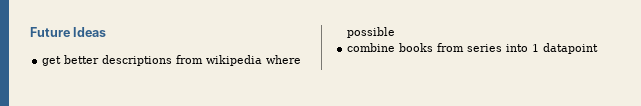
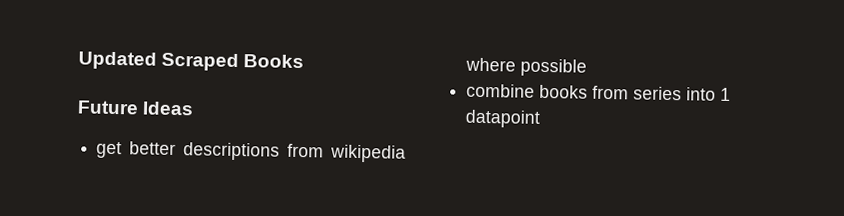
(30, 32) none -> [78,51,305,72] Updated Scraped Books //

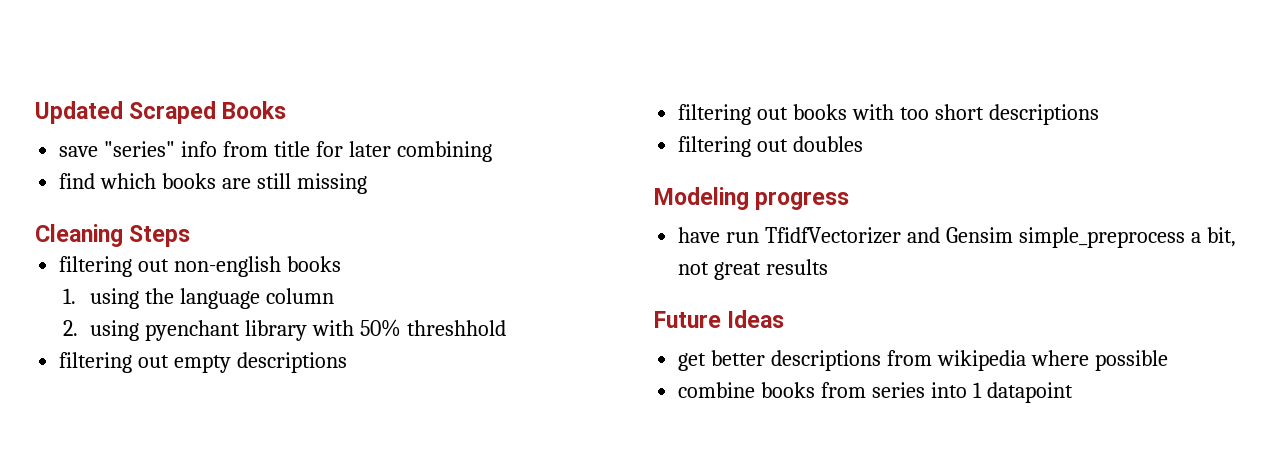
(305, 61) none -> [59,141,492,162] [59,173,367,194] [35,224,191,247] [59,256,342,277] [62,288,335,309] [62,319,507,341] [59,352,348,373] [678,104,1099,125] [678,136,864,157] [654,187,850,210] [678,227,1236,248] [678,259,829,280] // save "series" info from title for later combining // find which books are still missing // Cleaning Steps // filtering out non-english books // 1. using the language column // 2. using pyenchant library with 50% threshhold // filtering out empty descriptions // filtering out books with too short descriptions // filtering out doubles // Modeling progress // have run TfidfVectorizer and Gensim simple_preprocess a bit, not great results

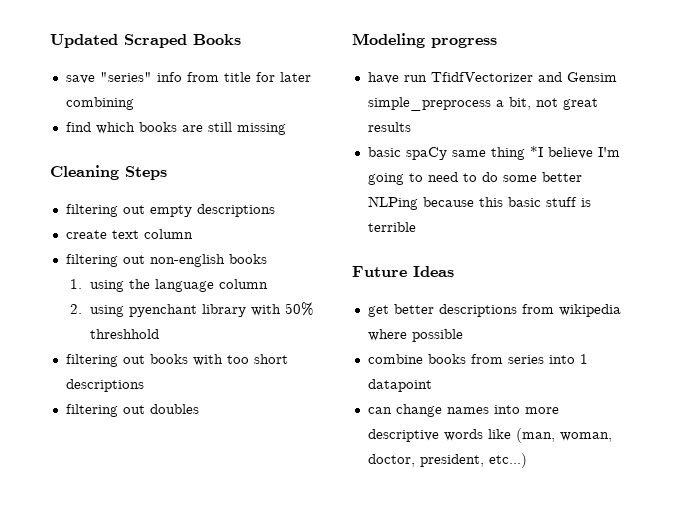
(191, 236) none -> [65,204,275,217] [65,229,193,239] // filtering out empty descriptions // create text column
[59,352,348,373] // filtering out empty descriptions -> (160, 334) none
(829, 267) none -> [367,146,620,160] [367,172,582,185] [367,196,591,210] [367,222,416,232] // basic spaCy same thing *I believe I'm going to need to do some better NLPing because this basic stuff is terrible
(1073, 392) none -> [367,404,559,417] [367,428,612,443] [367,453,527,468] // can change names into more descriptive words like (man, woman, doctor, president, etc...)

